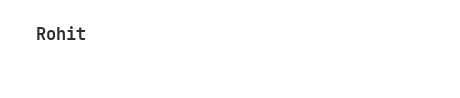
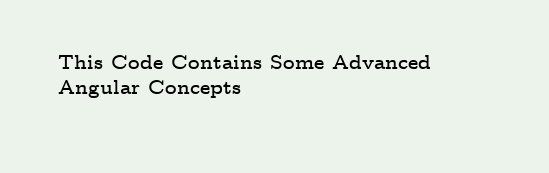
[36,26,86,40] Rohit -> [58,55,431,69] [58,80,241,98] This Code Contains Some Advanced Angular Concepts

